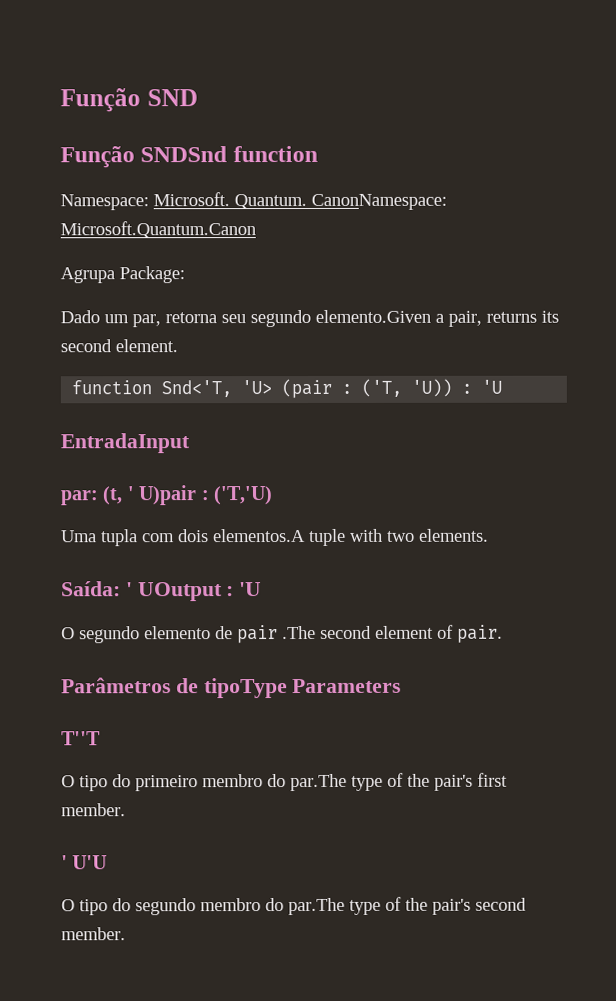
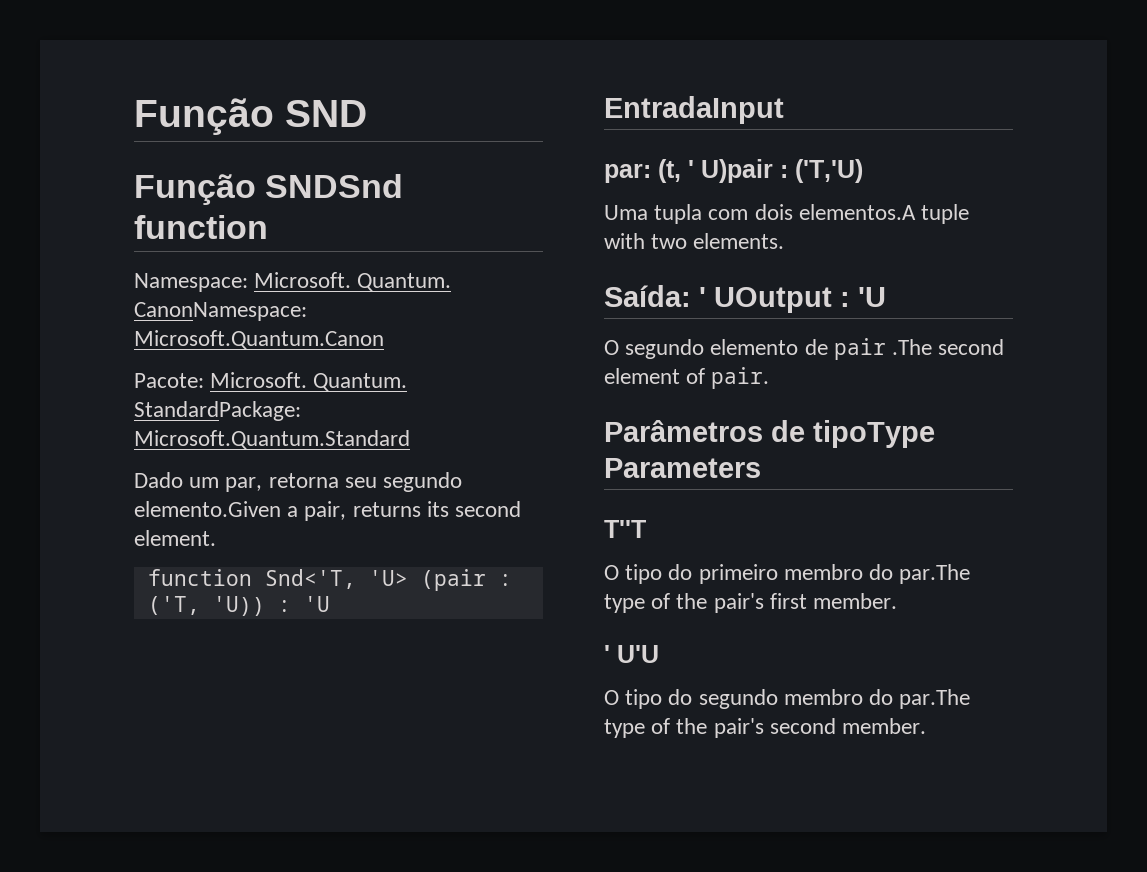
[60,266,185,284] Agrupa Package: -> [134,372,408,391] [134,401,301,421] [134,430,410,449] Pacote: Microsoft. Quantum. StandardPackage: Microsoft.Quantum.Standard

